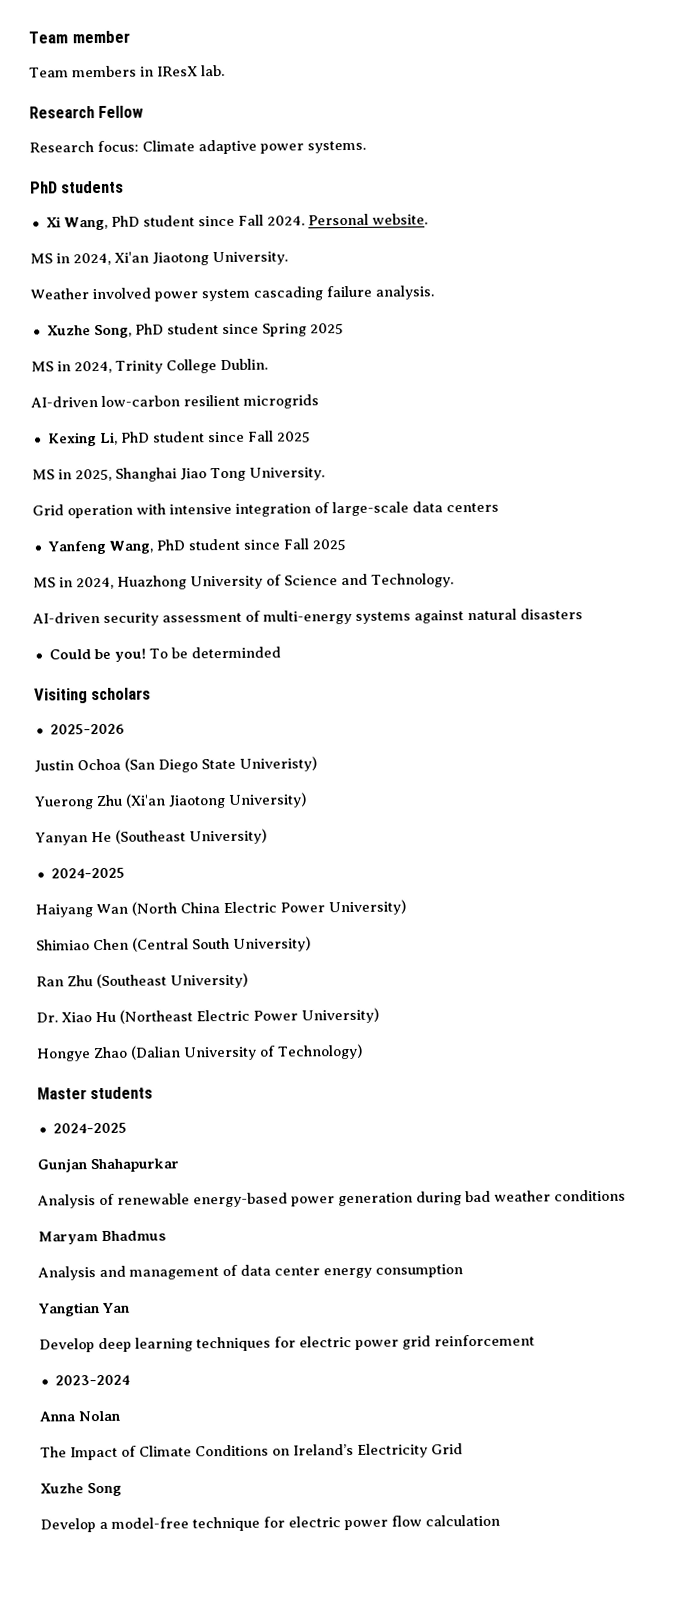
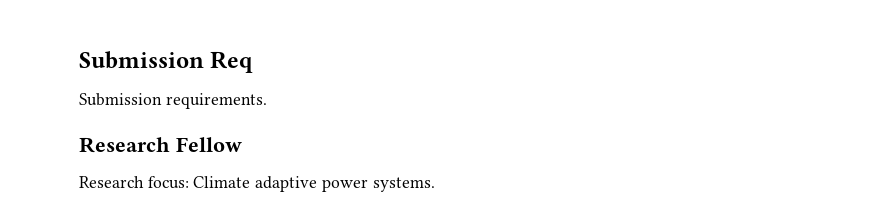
[28,30,130,44] [29,64,225,78] Team member // Team members in IResX lab. -> [79,51,254,73] [79,93,267,109] Submission Req // Submission requirements.
[30,180,125,194] [45,213,428,231] [30,251,288,266] [30,285,434,302] [46,323,344,339] [31,358,268,374] [30,394,319,409] [47,430,311,447] [32,467,325,482] [32,501,499,519] [47,538,346,555] [33,573,454,590] [32,608,583,626] [48,646,281,662] [34,687,152,704] [49,723,125,735] [34,756,317,773] [34,792,307,810] [35,828,267,846] [50,867,125,879] [35,899,406,918] [36,936,311,952] [36,972,248,989] [36,1007,379,1024] [36,1043,363,1062] [37,1086,154,1100] [52,1122,127,1134] [37,1158,179,1173] [37,1189,626,1209] [38,1230,166,1245] [37,1264,463,1281] [39,1302,130,1317] [39,1334,535,1353] [54,1374,130,1386] [39,1410,120,1422] [40,1443,463,1461] [40,1482,122,1497] [40,1514,500,1533] // PhD students // Xi Wang, PhD student since Fall 2024. Personal website. // MS in 2024, Xi'an Jiaotong University. // Weather involved power system cascading failure analysis. // Xuzhe Song, PhD student since Spring 2025 // MS in 2024, Trinity College Dublin. // AI-driven low-carbon resilient microgrids // Kexing Li, PhD student since Fall 2025 // MS in 2025, Shanghai Jiao Tong University. // Grid operation with intensive integration of large-scale data centers // Yanfeng Wang, PhD student since Fall 2025 // MS in 2024, Huazhong University of Science and Technology. // AI-driven security assessment of multi-energy systems against natural disasters // Could be you! To be determinded // Visiting scholars // 2025-2026 // Justin Ochoa (San Diego State Univeristy) // Yuerong Zhu (Xi'an Jiaotong University) // Yanyan He (Southeast University) // 2024-2025 // Haiyang Wan (North China Electric Power University) // Shimiao Chen (Central South University) // Ran Zhu (Southeast University) // Dr. Xiao Hu (Northeast Electric Power University) // Hongye Zhao (Dalian University of Technology) // Master students // 2024-2025 // Gunjan Shahapurkar // Analysis of renewable energy-based power generation during bad weather conditions // Maryam Bhadmus // Analysis and management of data center energy consumption // Yangtian Yan // Develop deep learning techniques for electric power grid reinforcement // 2023-2024 // Anna Nolan // The Impact of Climate Conditions on Ireland’s Electricity Grid // Xuzhe Song // Develop a model-free technique for electric power flow calculation -> (435, 184) none

